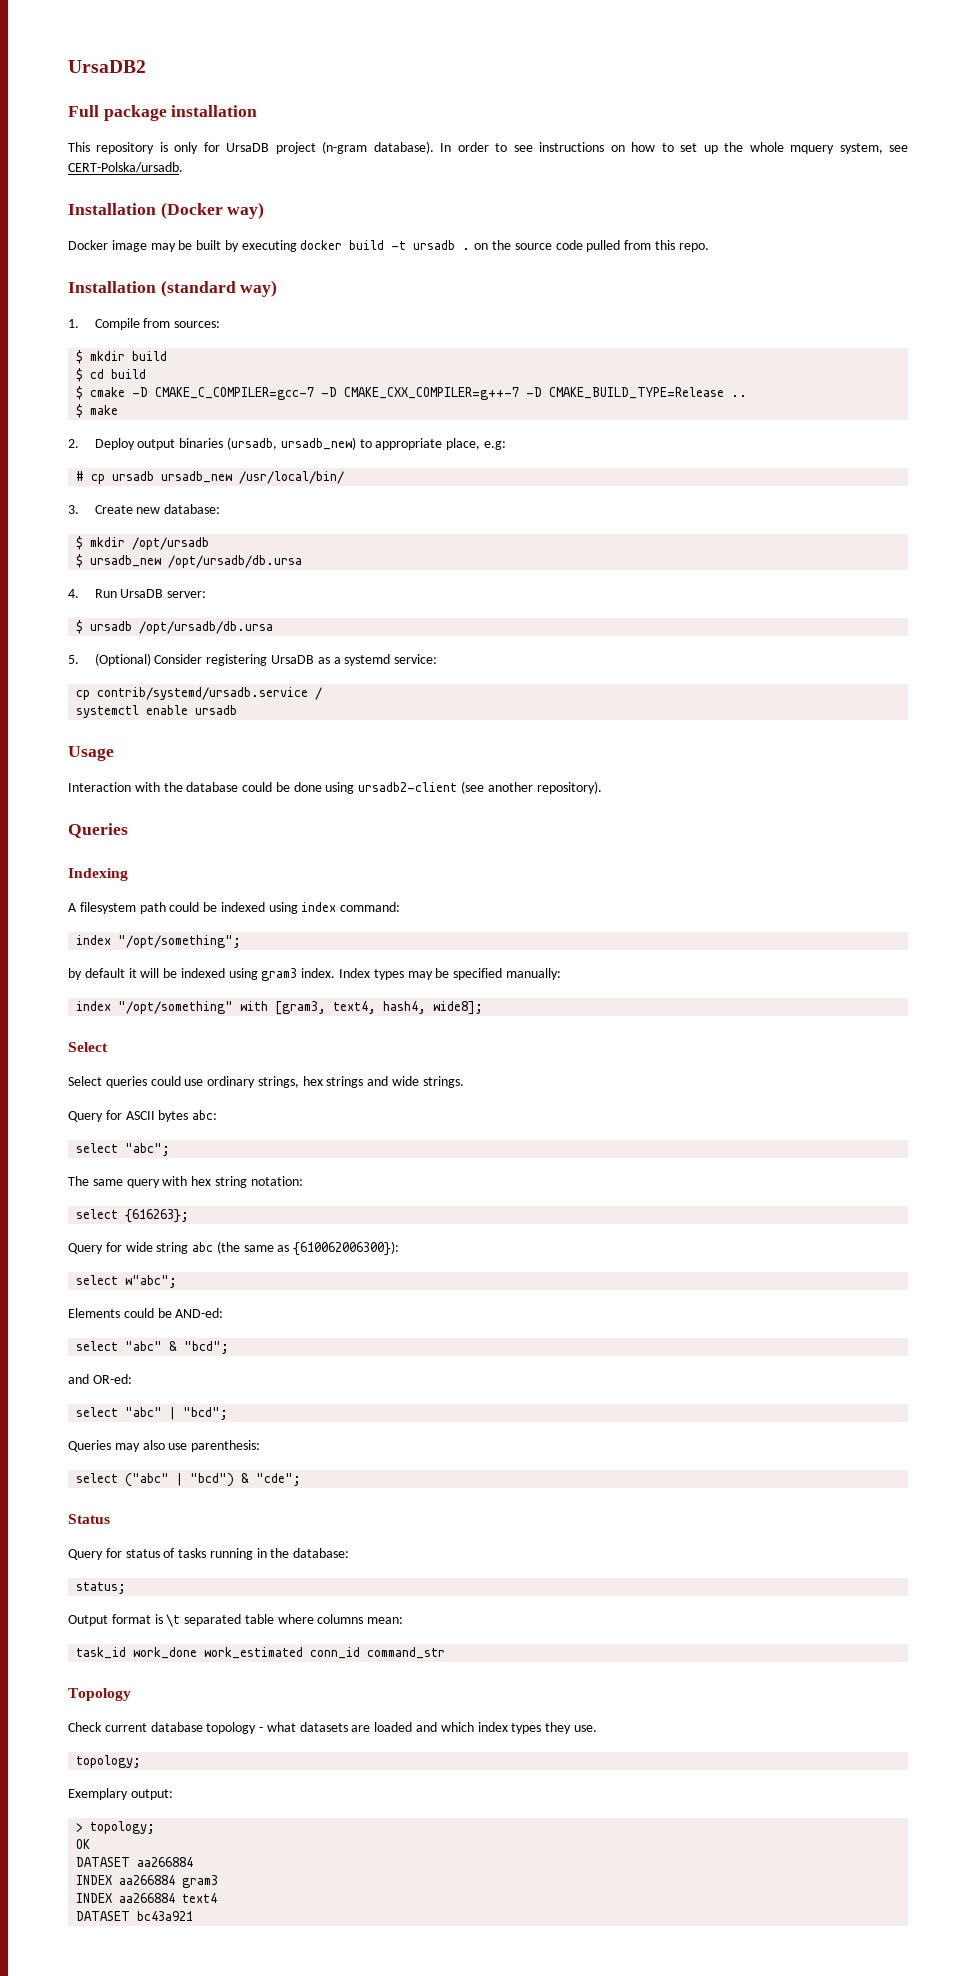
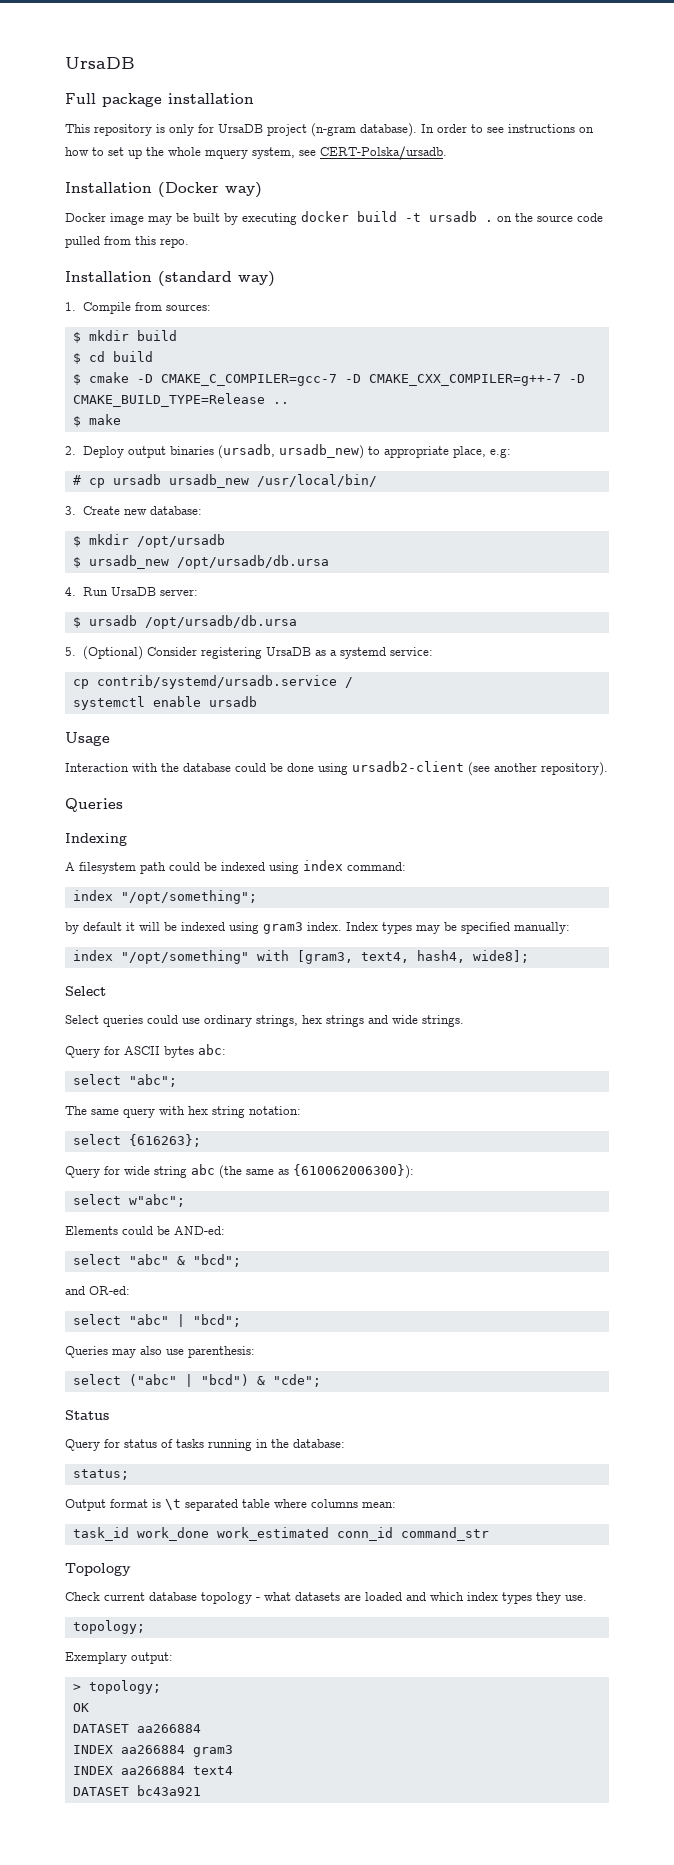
[68,60,146,73] UrsaDB2 -> [65,57,135,69] UrsaDB

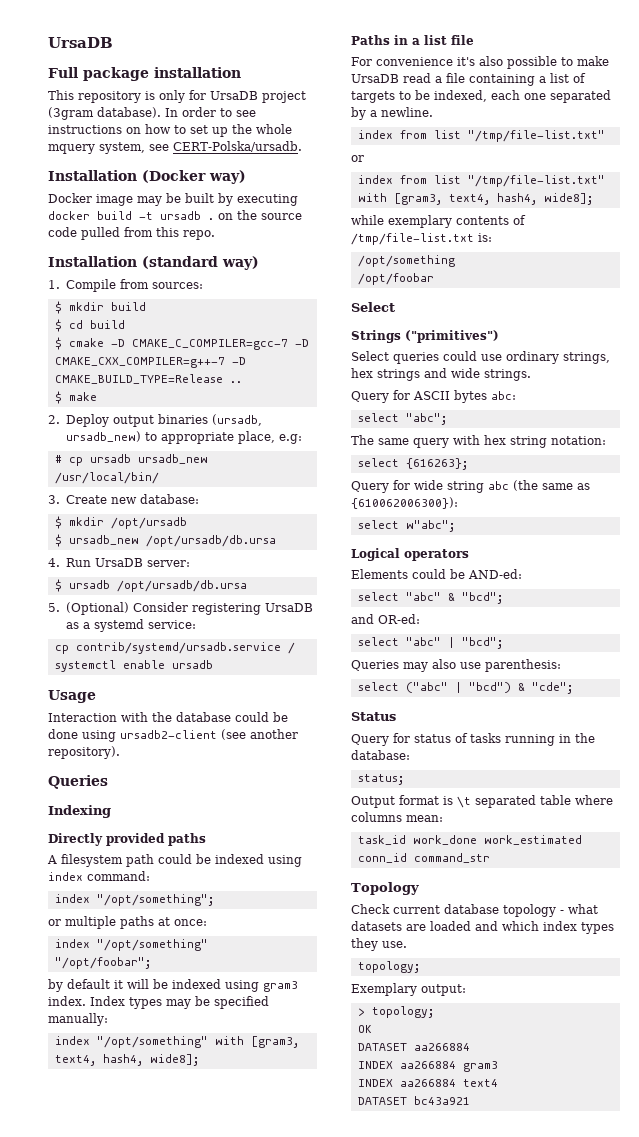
[311,123,356,137] (n-gram -> [48,107,94,120] (3gram
(127, 839) none -> [48,833,206,846] // Directly provided paths
(257, 897) none -> [48,916,207,929] [54,939,208,951] [54,957,151,969] // or multiple paths at once: // index "/opt/something" "/opt/foobar";
[65,986,106,996] // Select -> [351,35,474,45] [351,56,609,69] [351,73,586,86] [351,90,611,103] [351,107,433,120] [357,130,605,142] [351,155,364,162] [357,175,605,187] [357,193,593,205] [351,215,526,228] [351,233,492,245] [357,255,455,267] [357,273,434,285] [351,302,395,312] [351,330,499,343] // Paths in a list file // For convenience it's also possible to make UrsaDB read a file containing a list of targets to be indexed, each one separated by a newline. // index from list "/tmp/file-list.txt" // or // index from list "/tmp/file-list.txt" with [gram3, text4, hash4, wide8]; // while exemplary contents of /tmp/file-list.txt is: // /opt/something // /opt/foobar // Select // Strings ("primitives")
(185, 1200) none -> [351,548,469,561] // Logical operators

